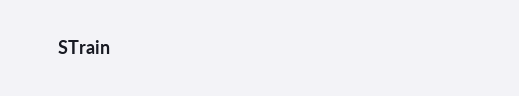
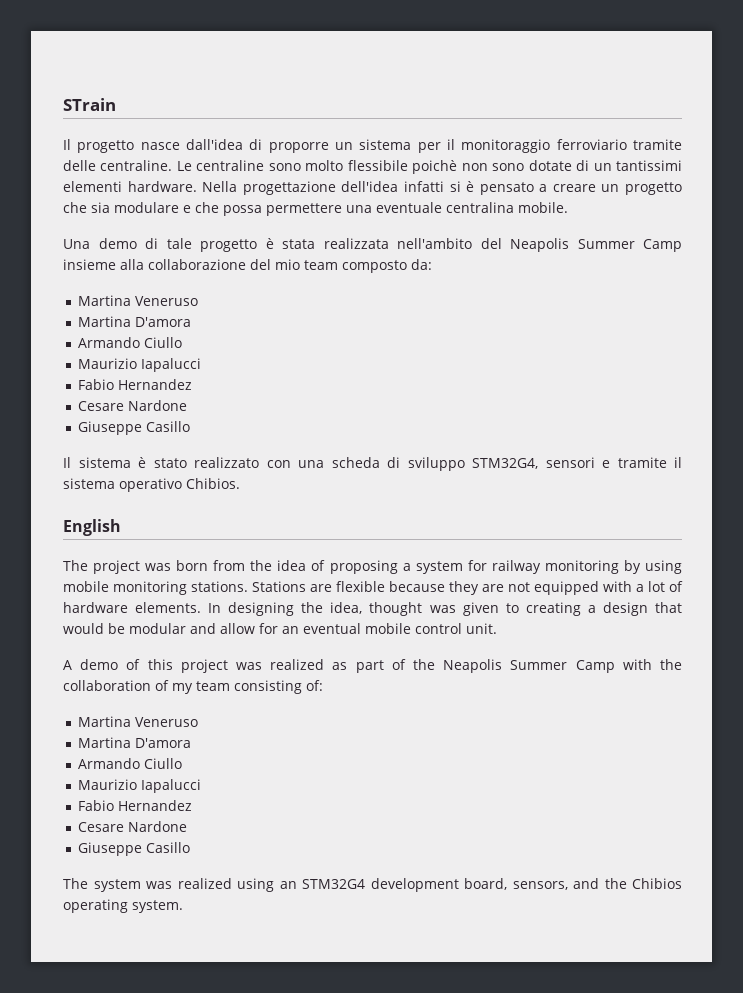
(110, 47) none -> [63,139,682,153] [63,160,682,174] [63,181,682,195] [63,202,568,216] [63,238,682,252] [63,259,432,273] [77,295,198,306] [77,316,191,327] [77,337,182,348] [77,358,201,372] [77,379,192,390] [77,400,187,411] [77,421,190,435] [63,457,682,471] [63,478,240,492] [63,519,121,536] [63,560,682,574] [63,581,683,595] [63,602,683,616] [63,623,497,634] [63,659,682,673] [63,680,323,694] [77,716,198,727] [77,737,191,748] [77,758,182,769] [77,779,201,793] [77,800,192,811] [77,821,187,832] [77,842,190,856] [63,878,682,892] [63,899,183,913] // Il progetto nasce dall'idea di proporre un sistema per il monitoraggio ferroviario tramite delle centraline. Le centraline sono molto flessibile poichè non sono dotate di un tantissimi elementi hardware. Nella progettazione dell'idea infatti si è pensato a creare un progetto che sia modulare e che possa permettere una eventuale centralina mobile. // Una demo di tale progetto è stata realizzata nell'ambito del Neapolis Summer Camp insieme alla collaborazione del mio team composto da: // Martina Veneruso // Martina D'amora // Armando Ciullo // Maurizio Iapalucci // Fabio Hernandez // Cesare Nardone // Giuseppe Casillo // Il sistema è stato realizzato con una scheda di sviluppo STM32G4, sensori e tramite il sistema operativo Chibios. // English // The project was born from the idea of proposing a system for railway monitoring by using mobile monitoring stations. Stations are flexible because they are not equipped with a lot of hardware elements. In designing the idea, thought was given to creating a design that would be modular and allow for an eventual mobile control unit. // A demo of this project was realized as part of the Neapolis Summer Camp with the collaboration of my team consisting of: // Martina Veneruso // Martina D'amora // Armando Ciullo // Maurizio Iapalucci // Fabio Hernandez // Cesare Nardone // Giuseppe Casillo // The system was realized using an STM32G4 development board, sensors, and the Chibios operating system.

